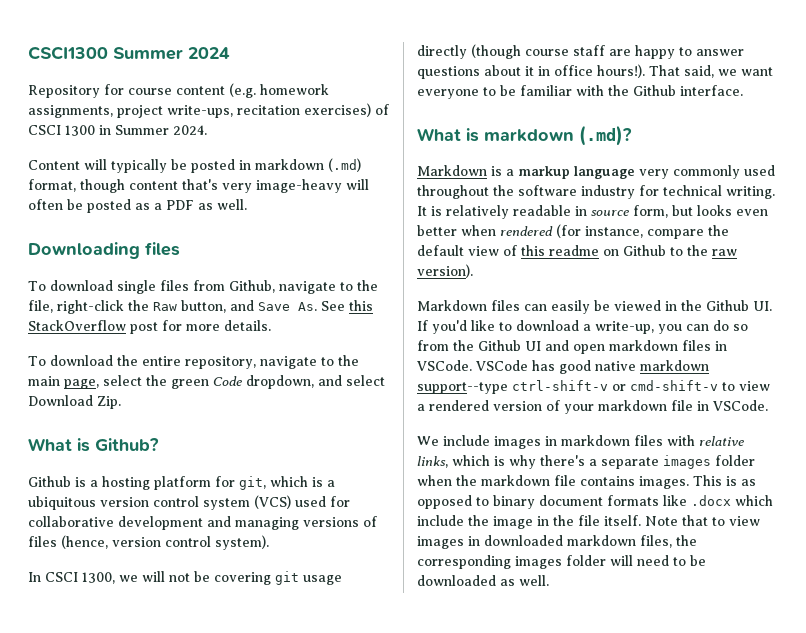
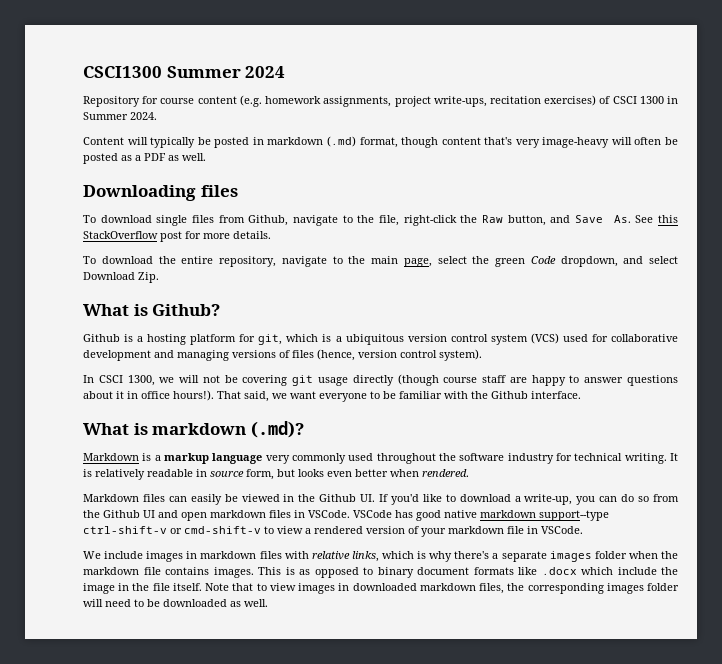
[500,224,729,239] [417,245,737,256] [417,264,473,278] rendered (for instance, compare the default view of this readme on Github to the raw version). -> [422,469,469,477] rendered.

